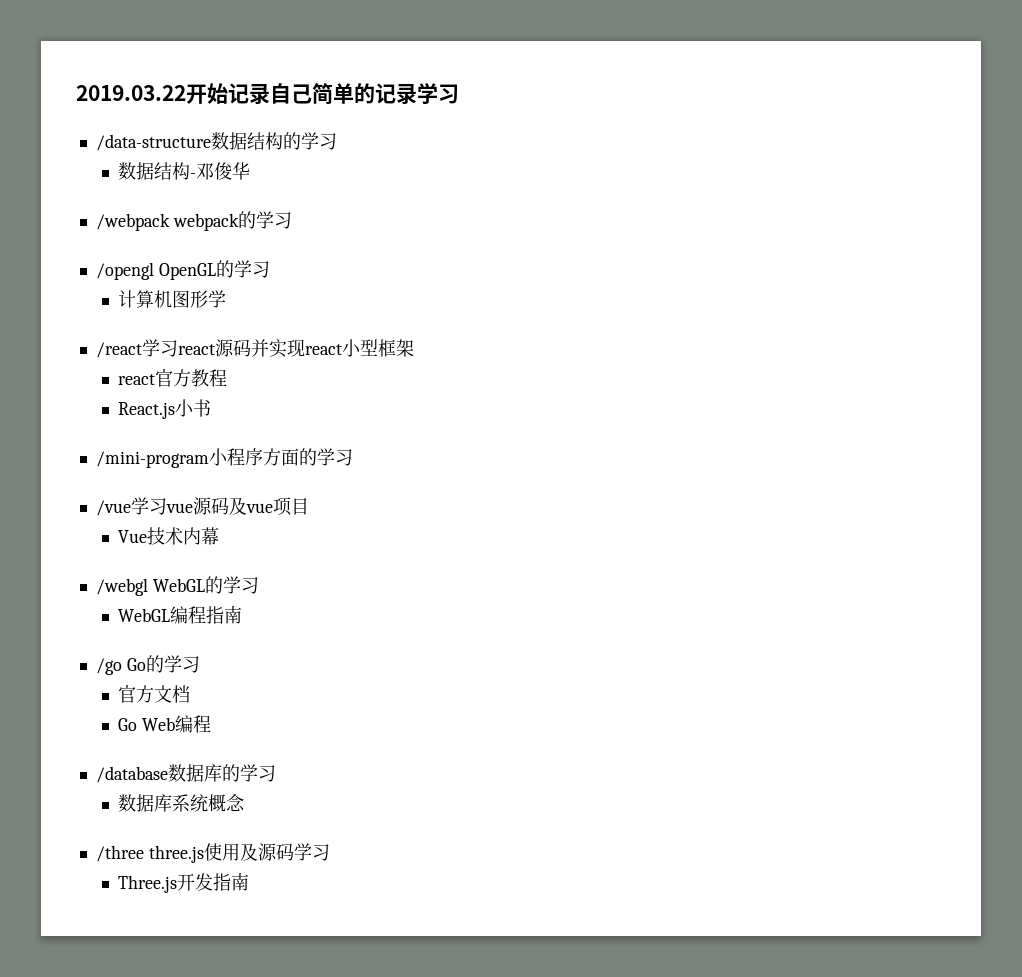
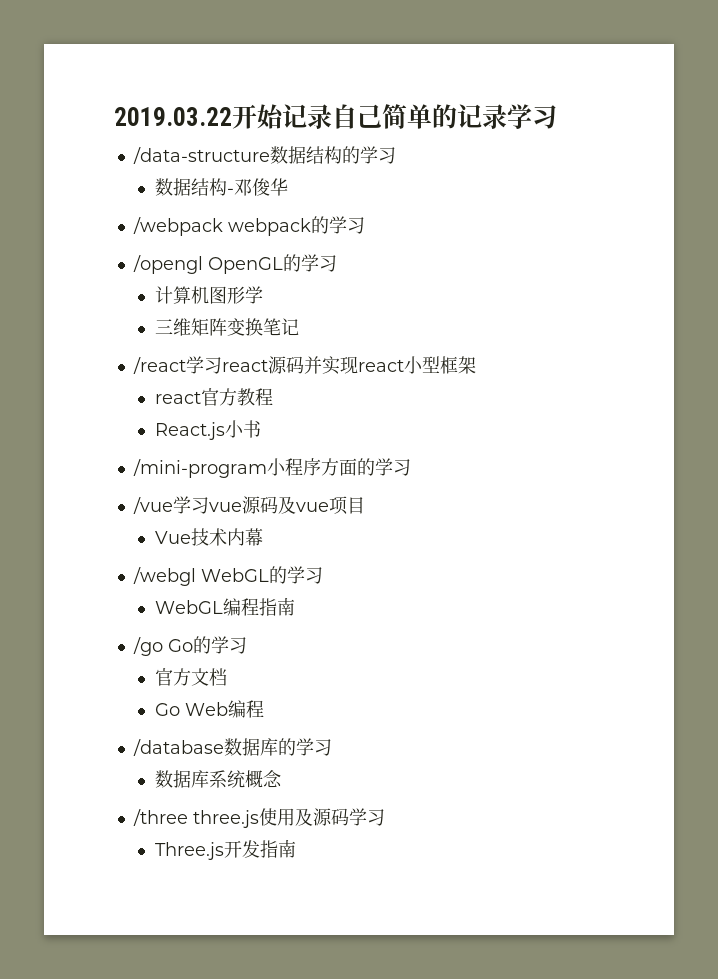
(227, 299) none -> [154,318,299,336] // 三维矩阵变换笔记

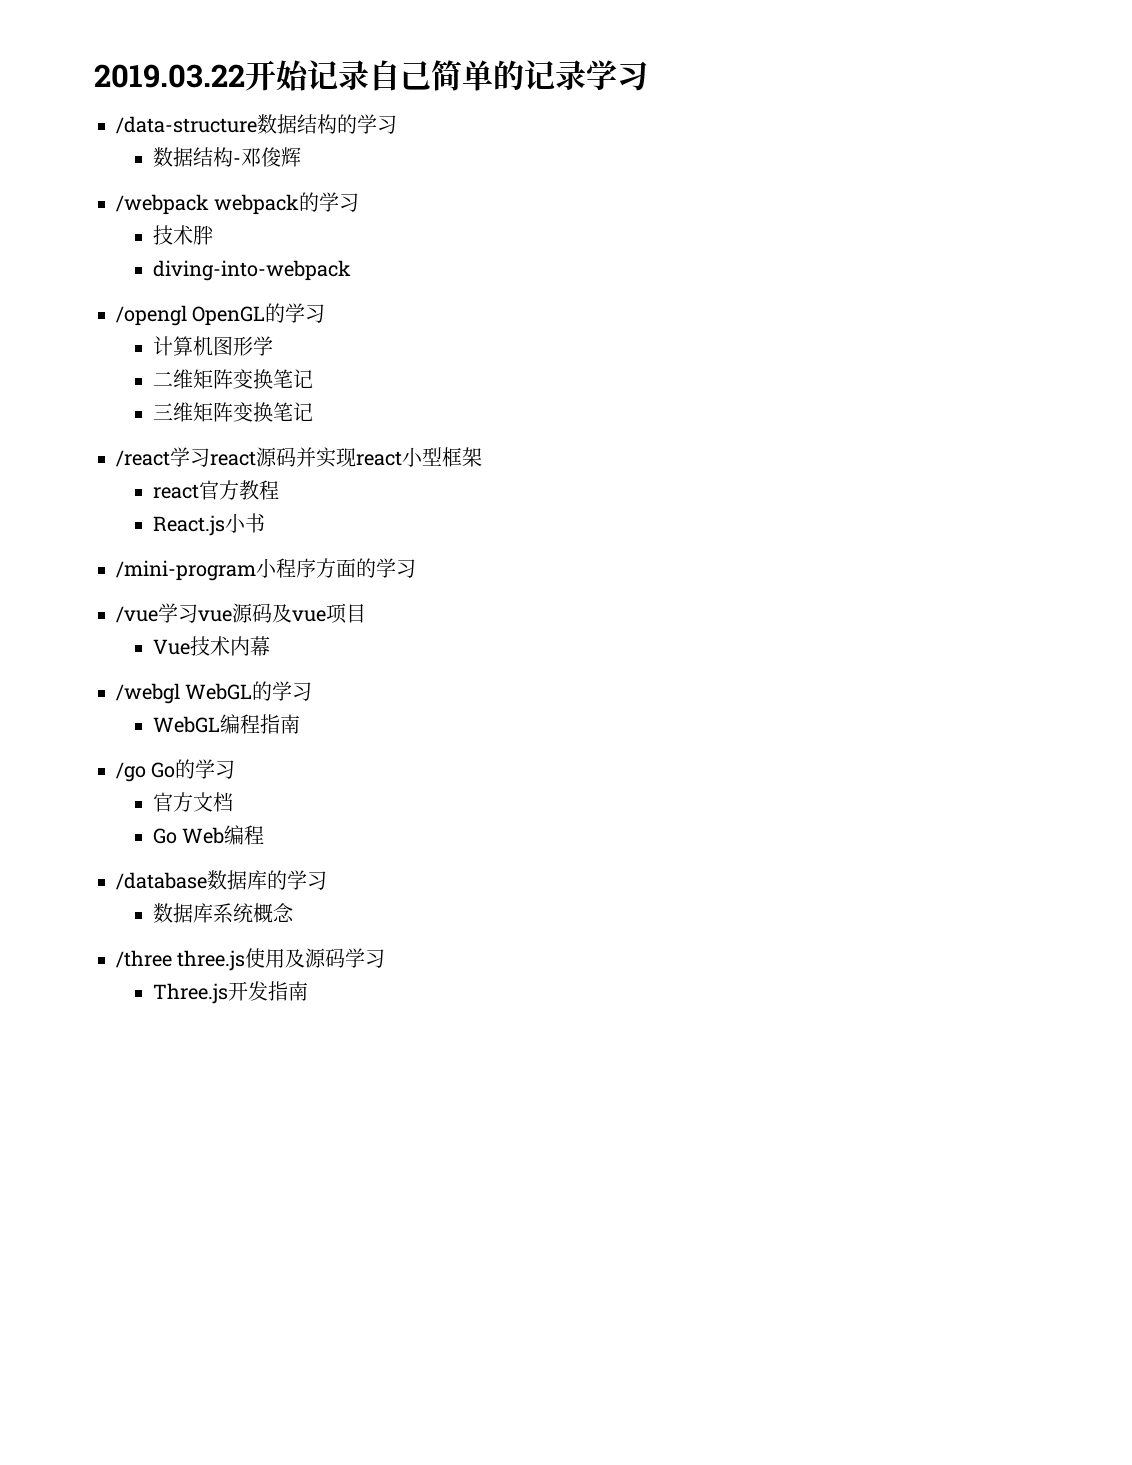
[269,178,288,196] 华 -> [280,147,301,167] 辉
(365, 225) none -> [152,225,214,245] [152,260,351,281] // 技术胖 // diving-into-webpack
(263, 295) none -> [152,369,313,389] // 二维矩阵变换笔记

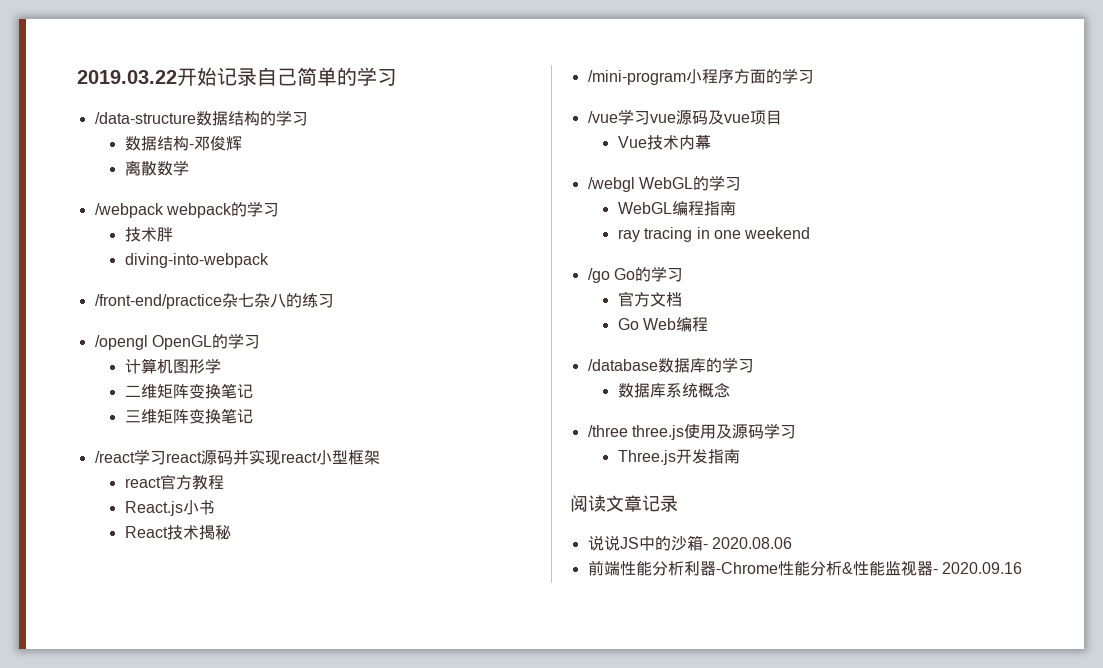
[524,60,586,90] 记录 -> (357, 76) none
(301, 157) none -> [124,160,189,176] // 离散数学
(351, 270) none -> [94,293,334,309] // /front-end/practice杂七杂八的练习
(265, 523) none -> [124,525,231,540] // React技术揭秘
(300, 724) none -> [617,227,811,242] // ray tracing in one weekend
(308, 991) none -> [570,495,678,512] [587,535,792,551] [587,560,1022,576] // 阅读文章记录 // 说说JS中的沙箱- 2020.08.06 // 前端性能分析利器-Chrome性能分析&性能监视器- 2020.09.16

